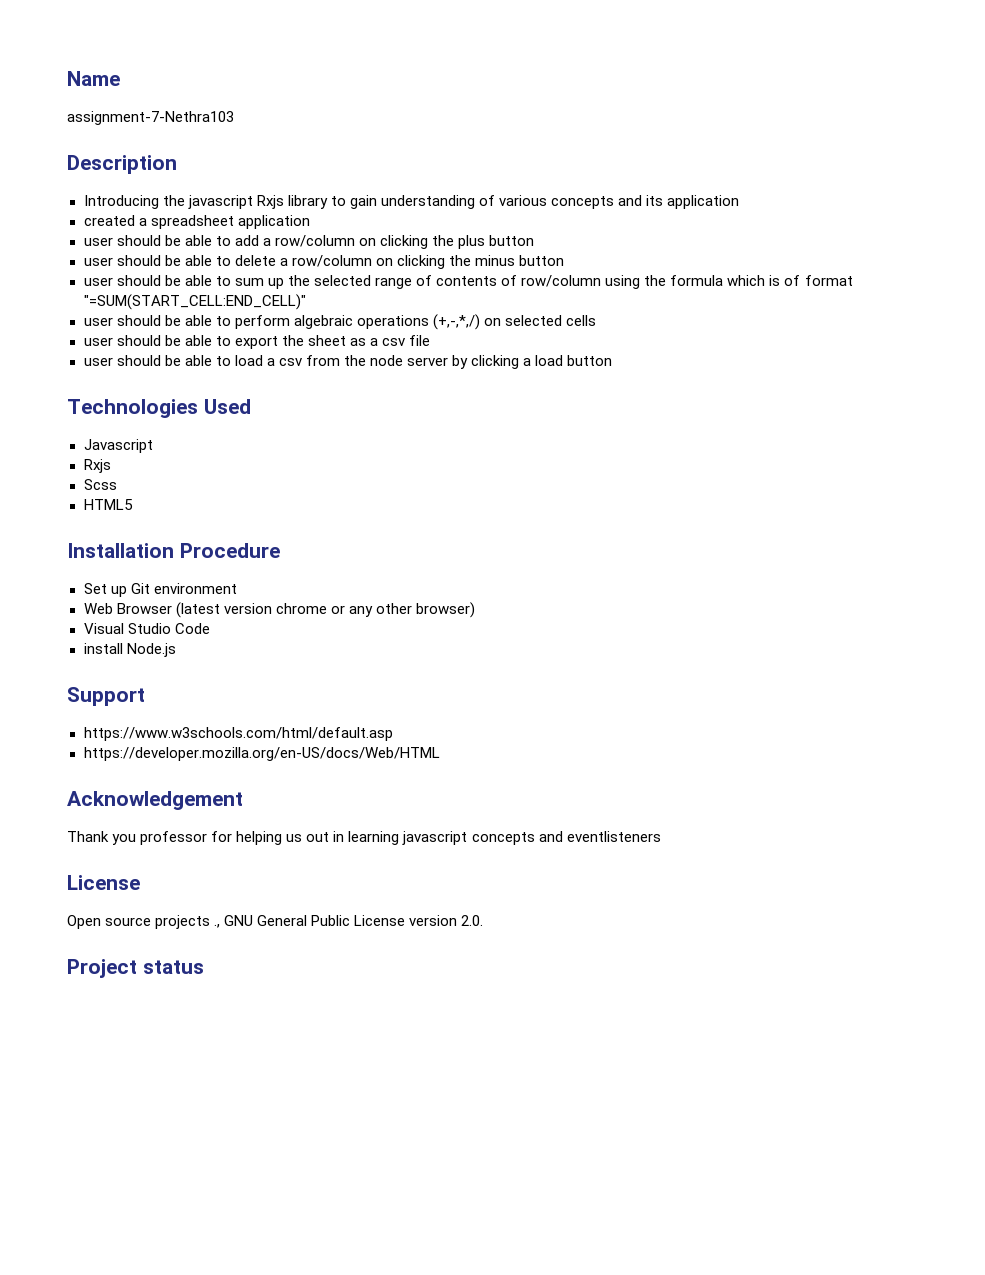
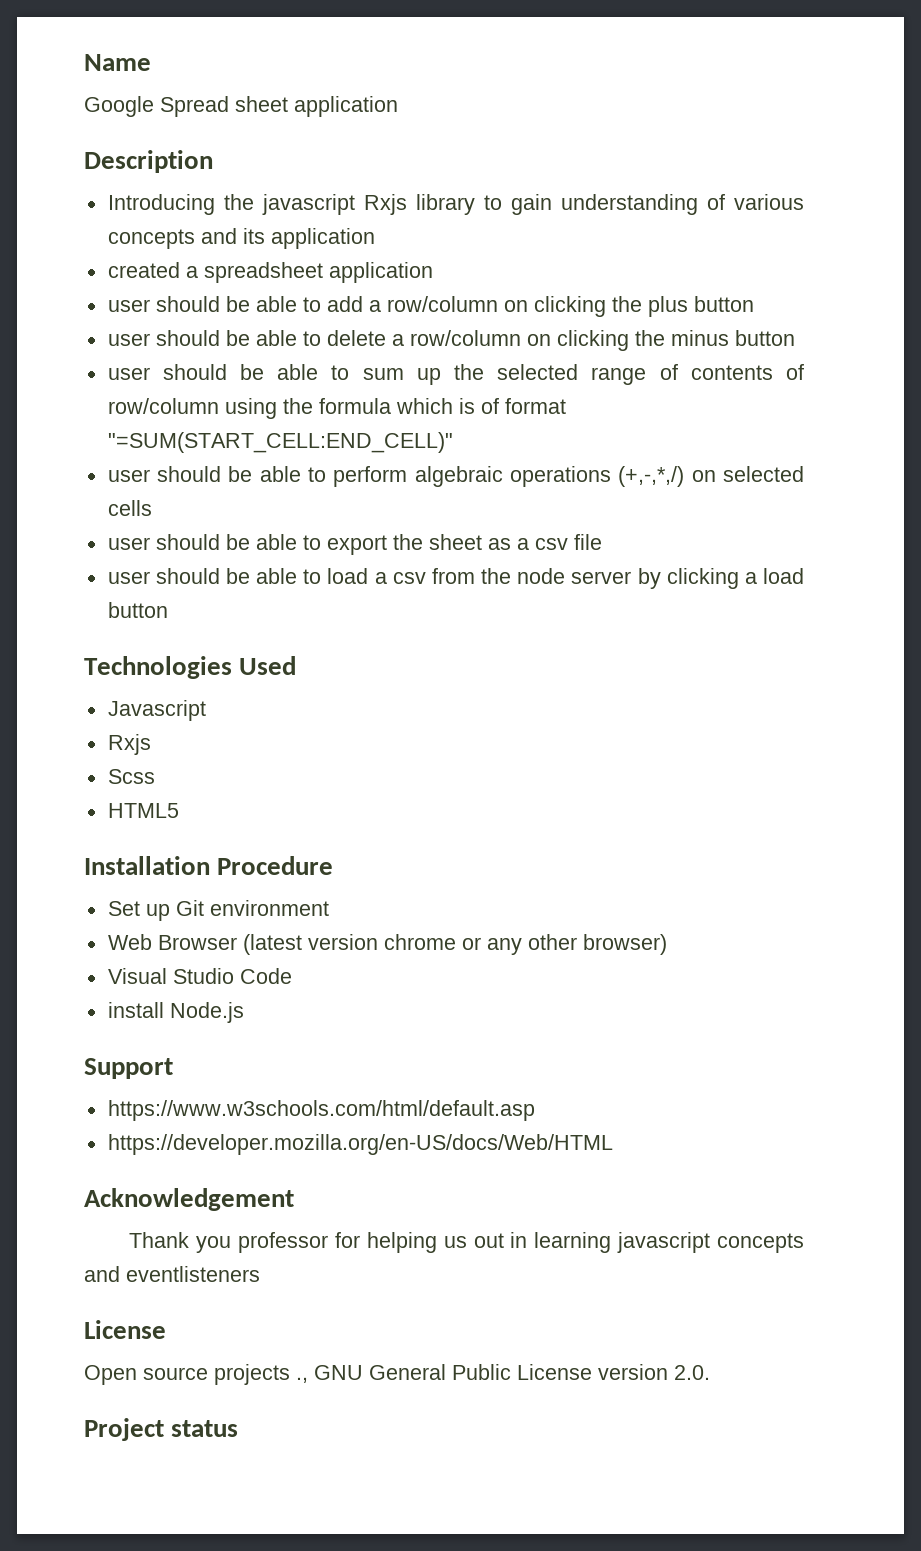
[67,111,234,125] assignment-7-Nethra103 -> [84,96,398,117] Google Spread sheet application

